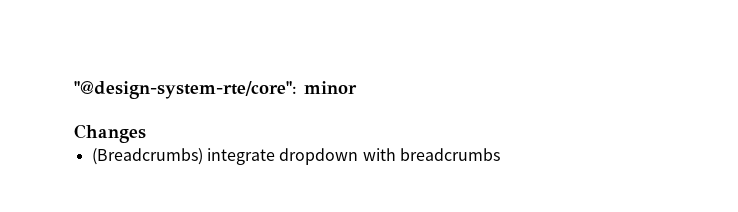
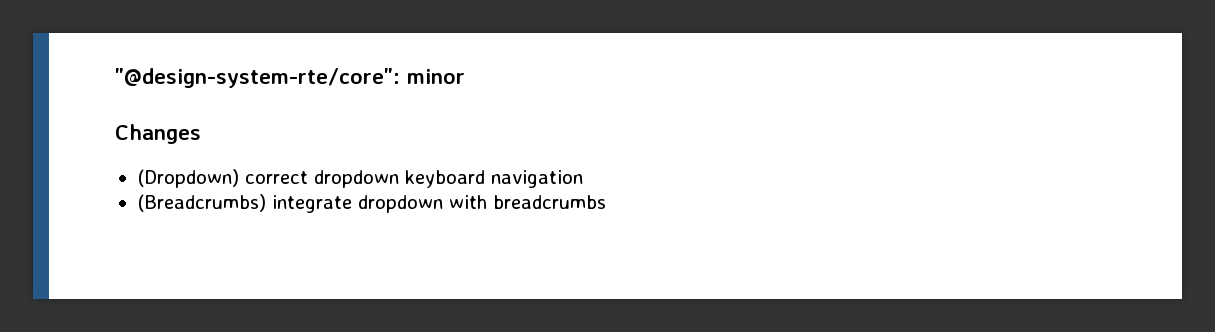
(146, 133) none -> [137,169,583,188] // (Dropdown) correct dropdown keyboard navigation

